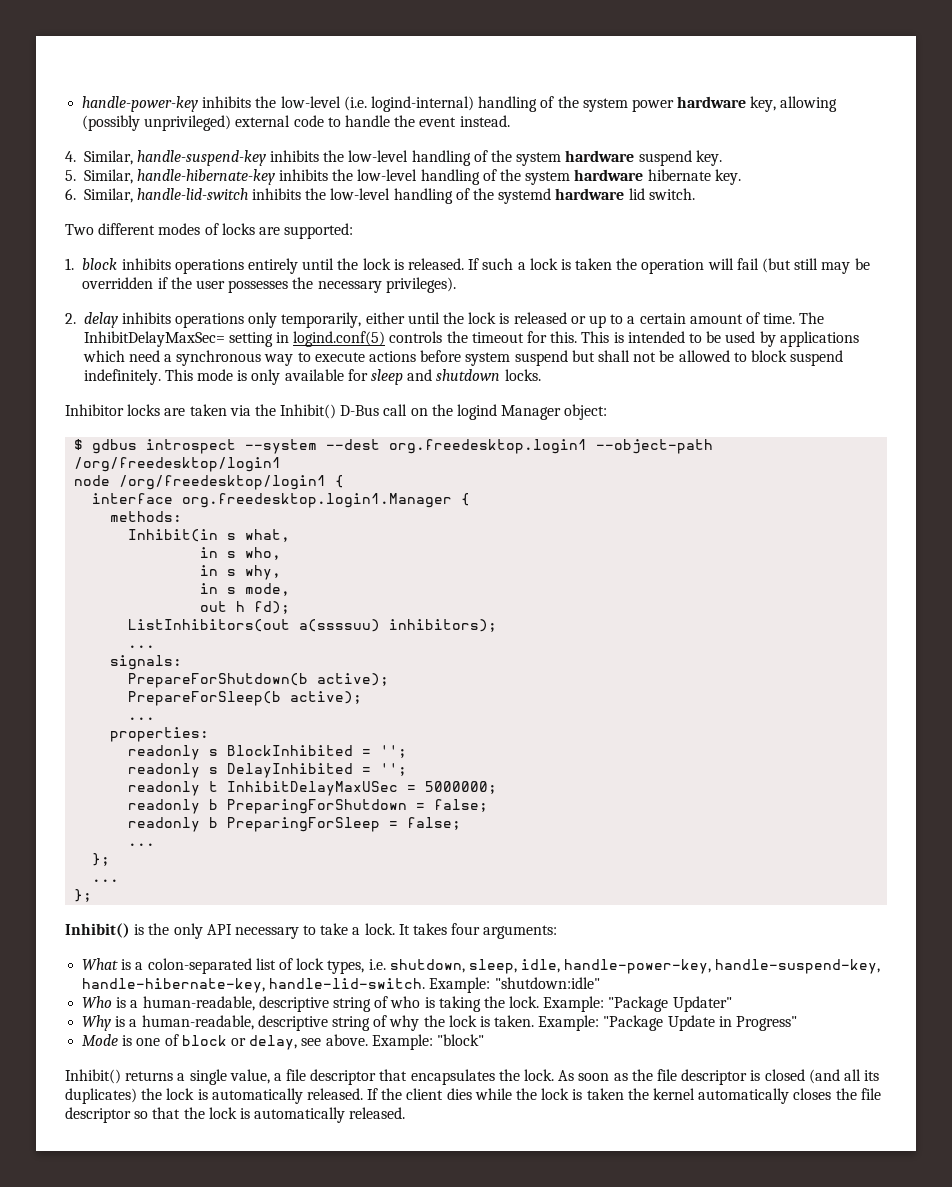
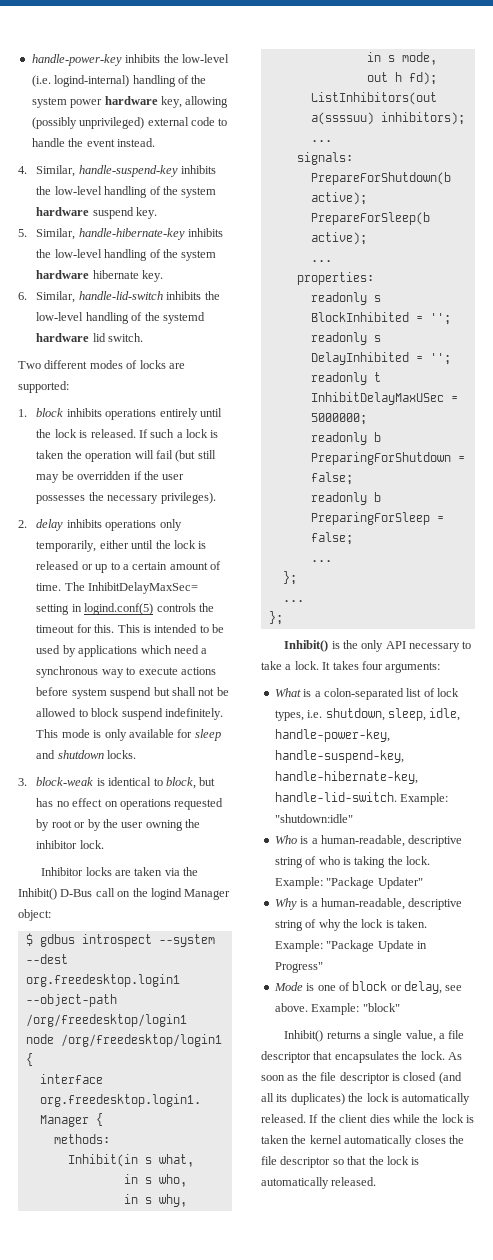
(541, 375) none -> [18,777,216,789] [36,798,224,810] [36,819,201,831] [36,840,104,849] // 3. block-weak is identical to block, but has no effect on operations requested by root or by the user owning the inhibitor lock.

